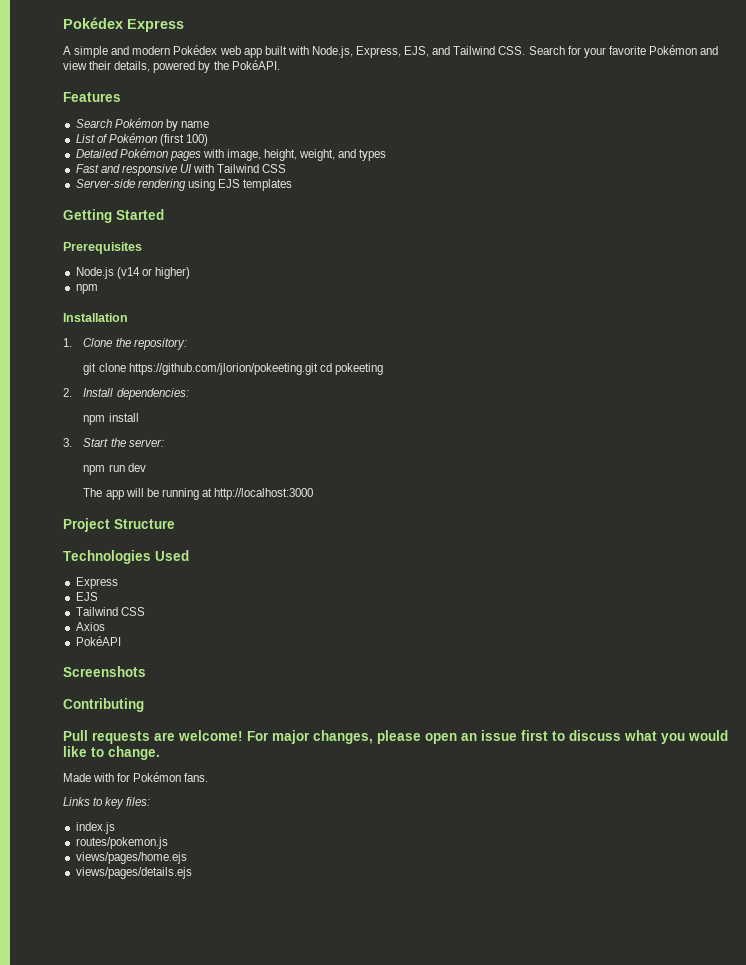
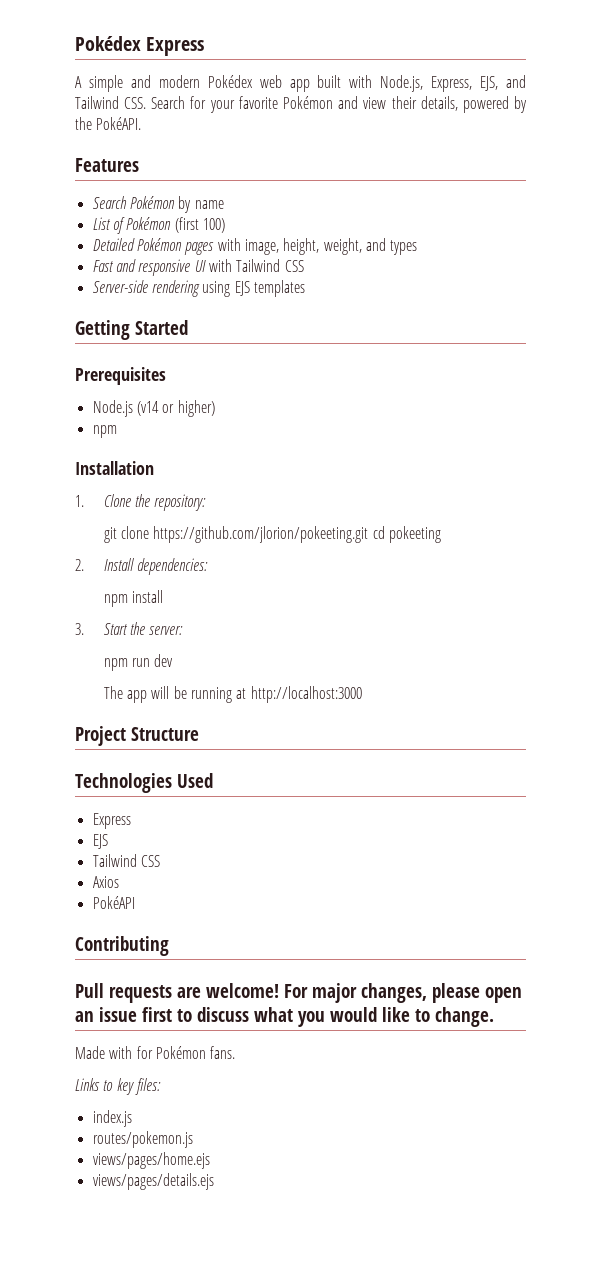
[63,666,146,677] // Screenshots -> (135, 902) none

